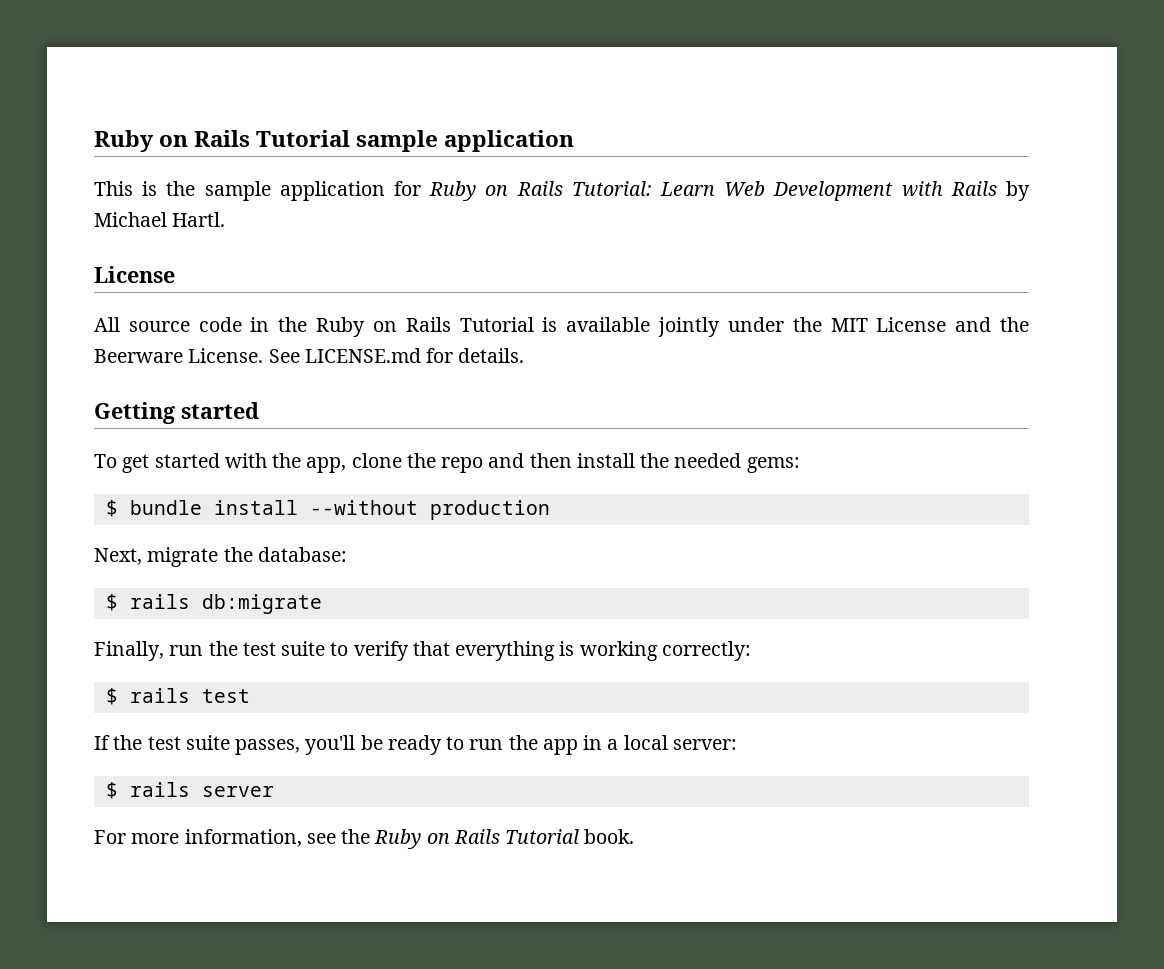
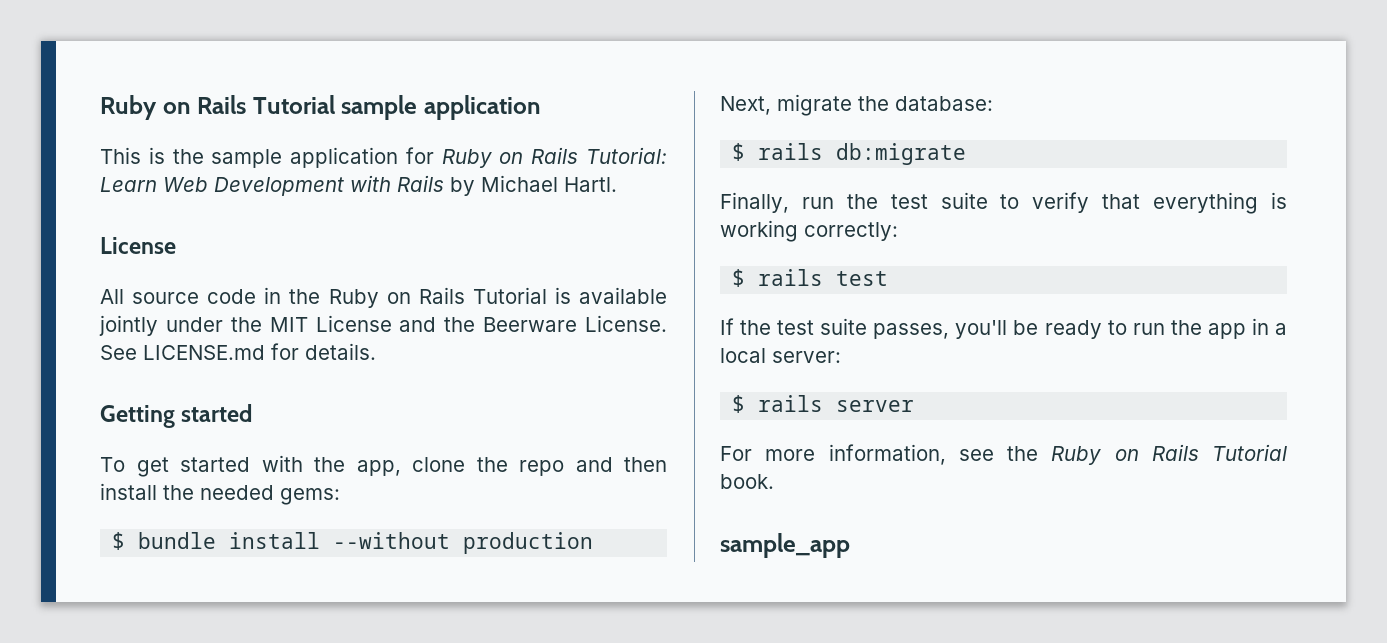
(635, 836) none -> [720,533,850,558] // sample_app

